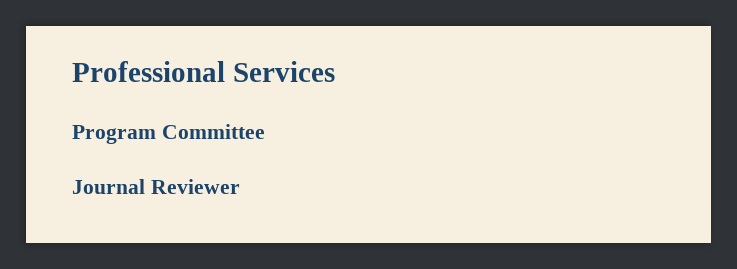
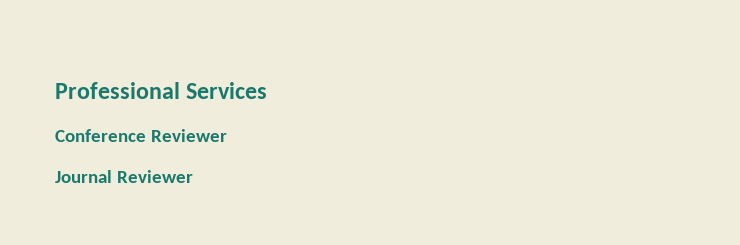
[72,124,265,144] Program Committee -> [55,129,227,142] Conference Reviewer

